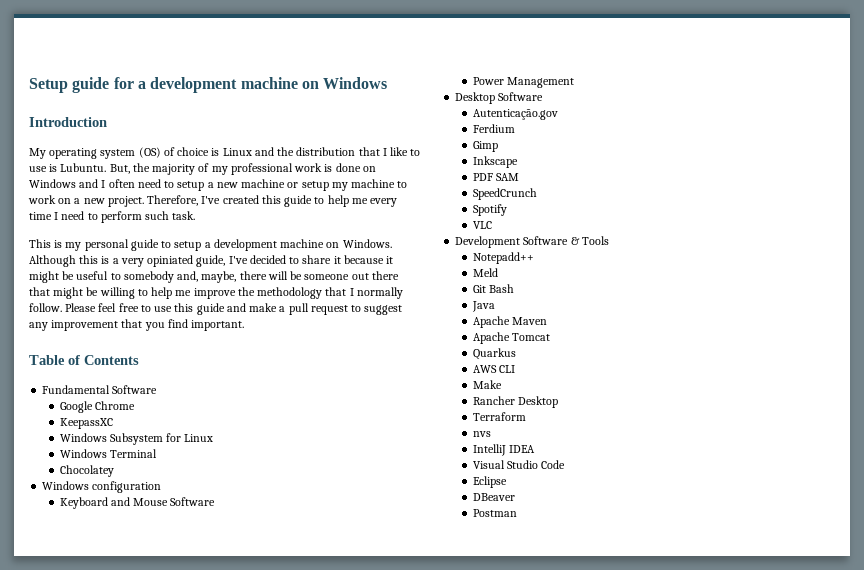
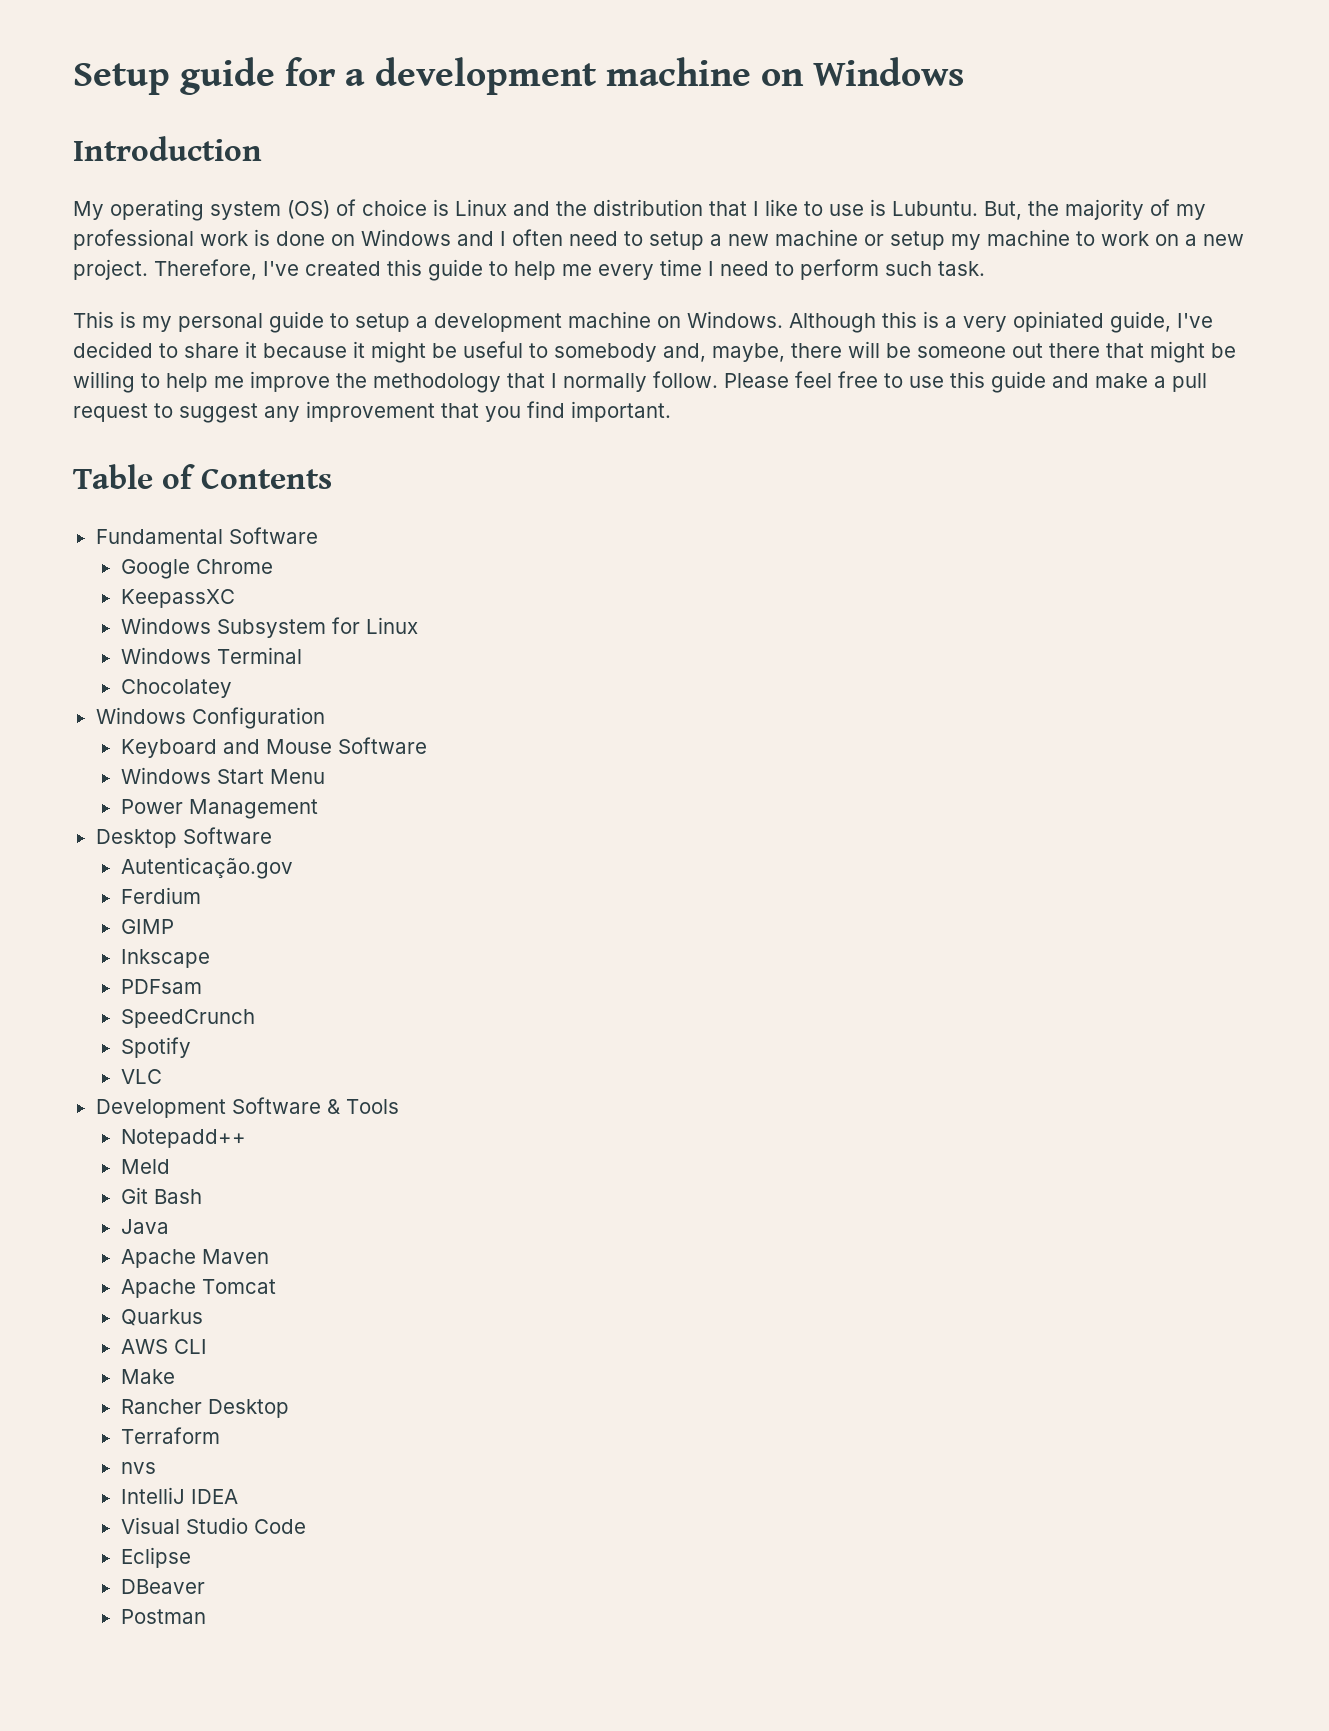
[92,481,162,493] configuration -> [191,707,325,729] Configuration
(216, 501) none -> [120,767,325,784] // Windows Start Menu
[472,141,498,152] Gimp -> [120,919,174,934] GIMP
[472,173,519,181] PDF SAM -> [120,979,202,994] PDFsam

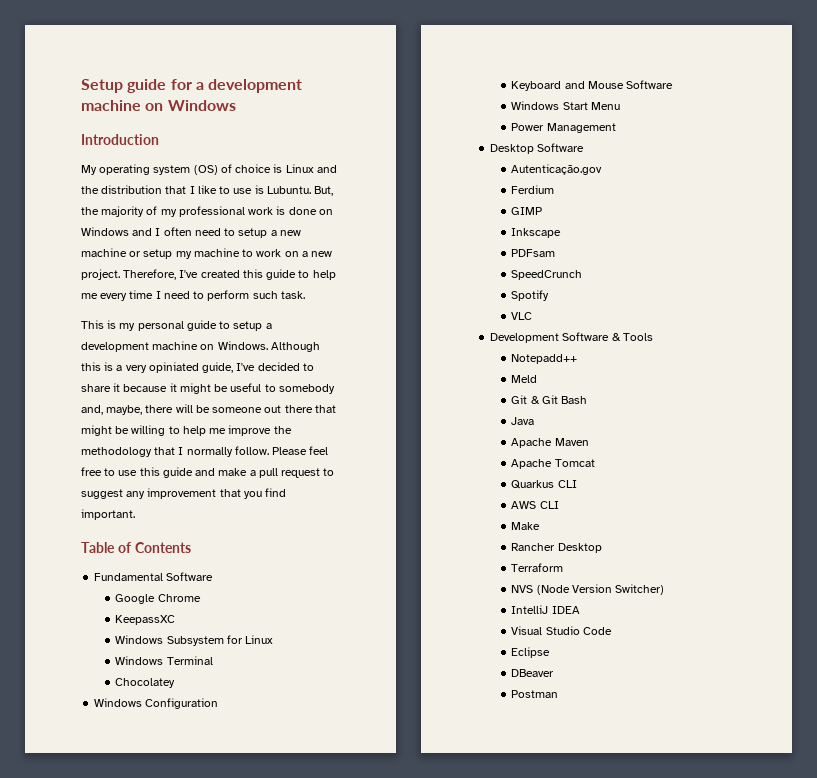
(148, 1195) none -> [530,395,558,404] & Git
(203, 1317) none -> [557,480,577,488] CLI
[120,1462,156,1474] nvs -> [511,584,665,595] NVS (Node Version Switcher)

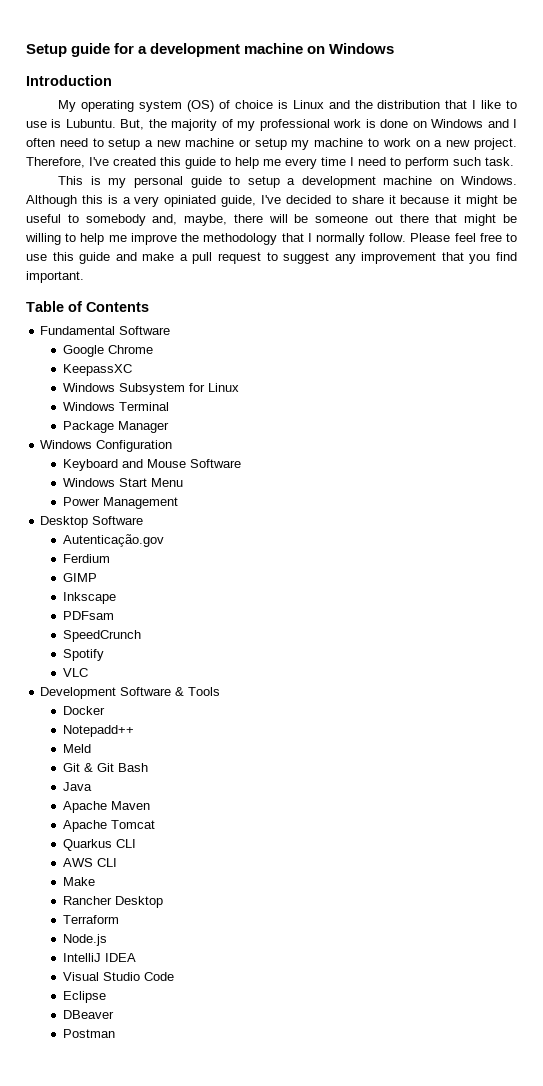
[115,678,176,688] Chocolatey -> [62,421,169,433] Package Manager
(653, 337) none -> [62,706,105,715] // Docker
[511,584,665,595] NVS (Node Version Switcher) -> [62,934,107,946] Node.js

